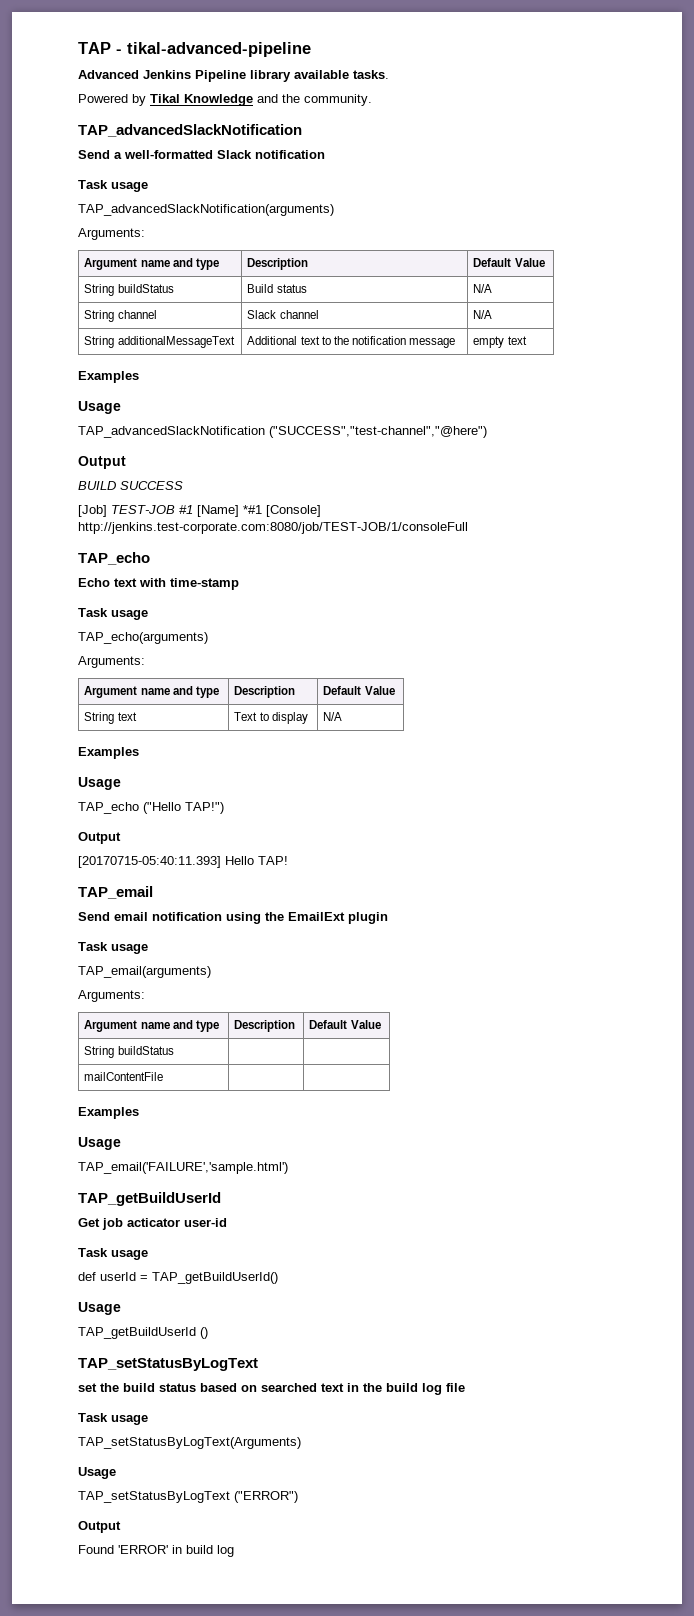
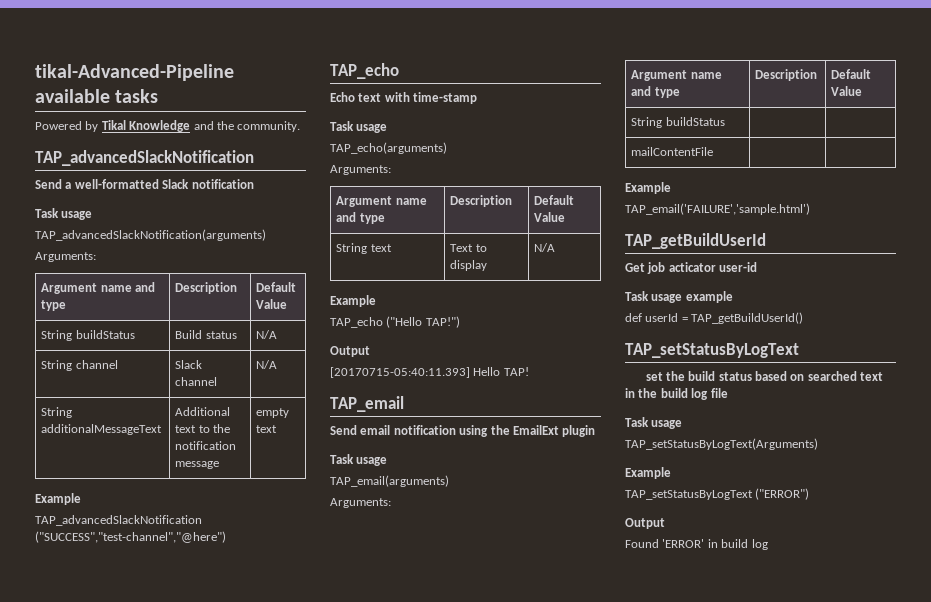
[78,42,311,57] [78,70,389,82] TAP - tikal-advanced-pipeline // Advanced Jenkins Pipeline library available tasks. -> [35,64,234,81] [35,89,159,103] tikal-Advanced-Pipeline available tasks
[78,371,139,383] [78,401,121,414] Examples // Usage -> [35,493,81,505] Example
[78,456,126,469] [78,481,183,490] [78,505,321,517] [78,522,468,534] // Output // BUILD SUCCESS // [Job] TEST-JOB #1 [Name] *#1 [Console] http://jenkins.test-corporate.com:8080/job/TEST-JOB/1/consoleFull -> (226, 537) none
[78,747,139,759] [78,777,121,790] Examples // Usage -> [330,295,376,307] Example
[78,1107,139,1119] [78,1137,121,1150] Examples // Usage -> [625,182,671,194] Example
(148, 1255) none -> [685,291,733,303] example
[78,1302,121,1315] [78,1327,208,1339] // Usage // TAP_getBuildUserId () -> (804, 318) none
[78,1467,116,1479] Usage -> [625,467,671,479] Example

